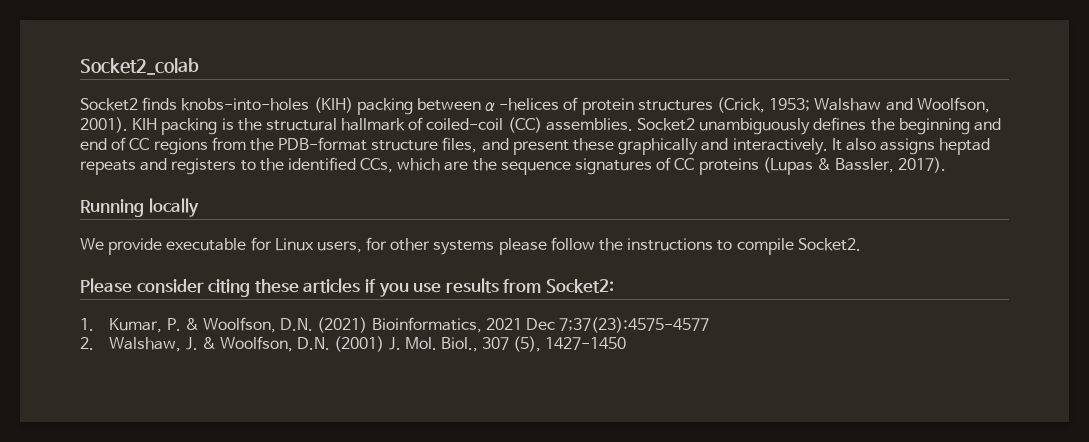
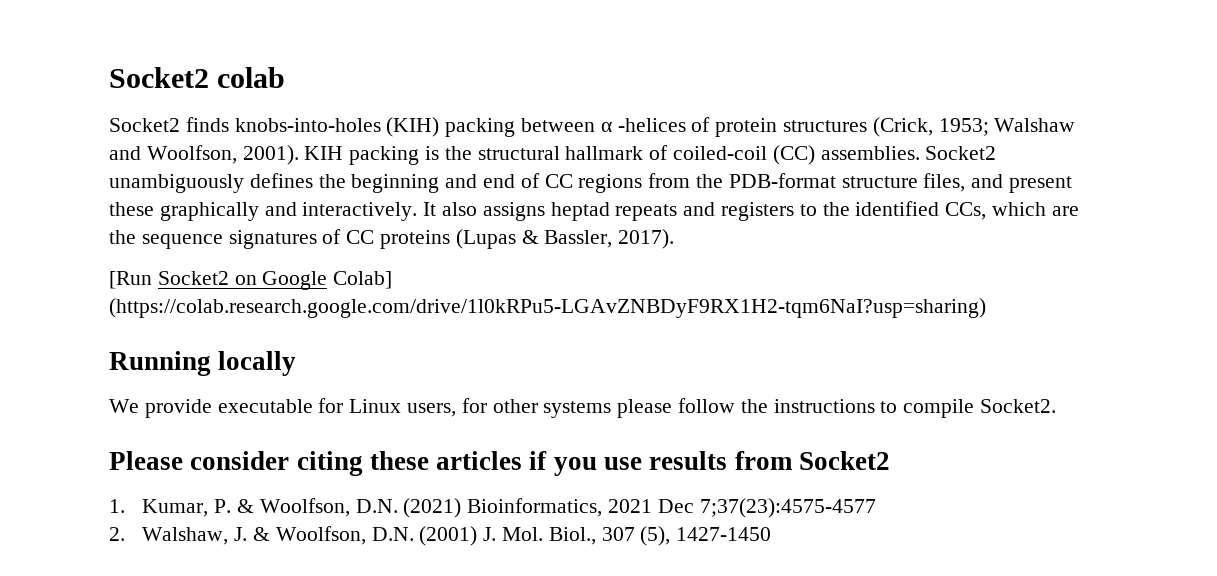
[80,58,199,75] Socket2_colab -> [109,67,286,88] Socket2 colab
(947, 165) none -> [109,271,393,290] [109,298,986,318] // [Run Socket2 on Google Colab] (https://colab.research.google.com/drive/1l0kRPu5-LGAvZNBDyF9RX1H2-tqm6NaI?usp=sharing)
[545,279,614,293] Socket2: -> [798,451,890,470] Socket2

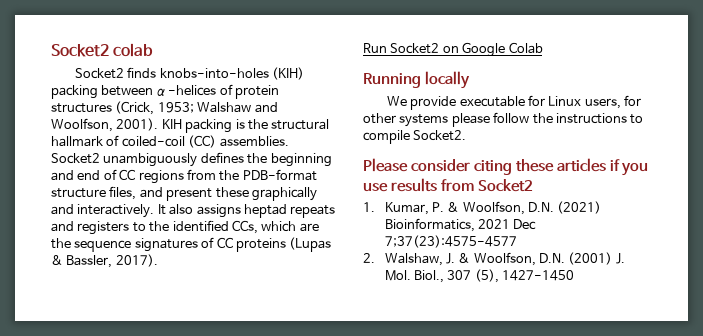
[109,271,152,289] [Run -> [363,43,387,53] Run
[333,271,393,289] [109,298,986,318] Colab] (https://colab.research.google.com/drive/1l0kRPu5-LGAvZNBDyF9RX1H2-tqm6NaI?usp=sharing) -> [508,42,543,54] Colab

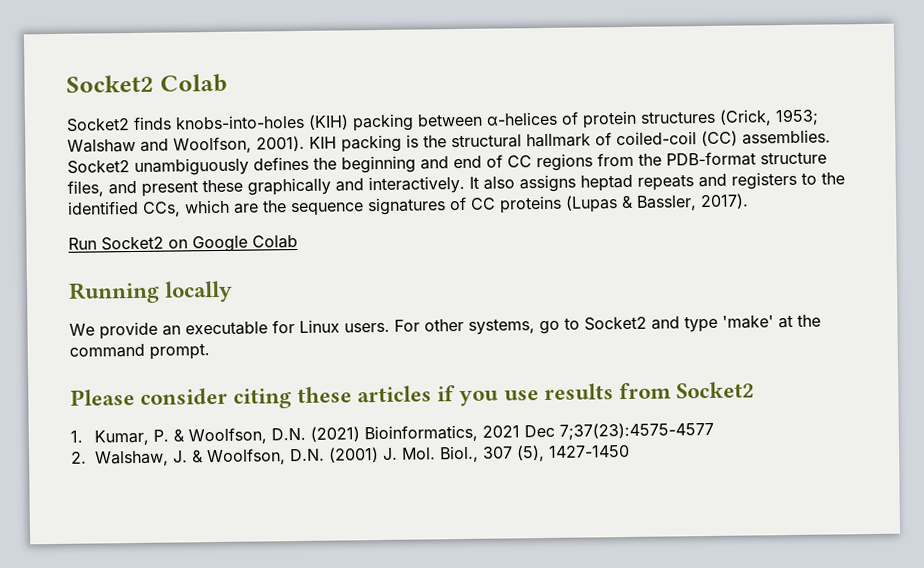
[51,43,154,57] Socket2 colab -> [66,73,228,93] Socket2 Colab
[156,85,217,96] α -helices -> [486,111,558,126] α-helices
(457, 103) none -> [162,325,181,336] an
[584,95,642,109] [363,112,644,127] [363,130,467,144] users, for other systems please follow the instructions to compile Socket2. -> [344,314,821,335] [69,343,210,360] users. For other systems, go to Socket2 and type 'make' at the command prompt.

